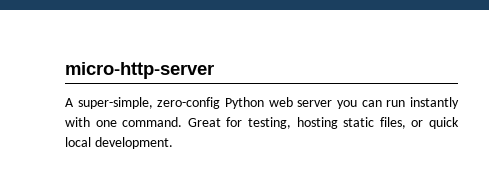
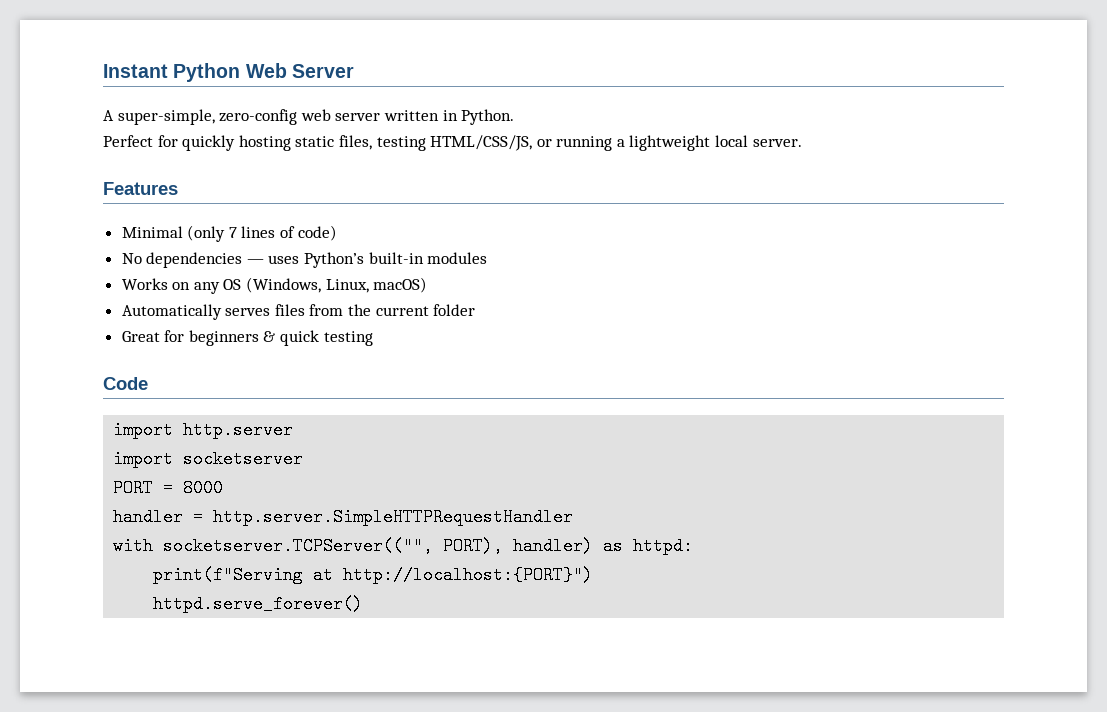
[65,62,214,79] micro-http-server -> [103,63,354,82] Instant Python Web Server
[225,97,264,109] Python -> (298, 117) none
[337,97,460,109] [65,117,460,129] [65,137,173,149] you can run instantly with one command. Great for testing, hosting static files, or quick local development. -> [383,109,515,125] [103,135,802,151] [103,182,178,195] [121,225,337,242] [121,252,488,268] [121,277,428,294] [121,304,476,320] [121,330,373,346] [103,377,148,390] [113,421,294,439] [113,450,304,468] [113,479,224,497] [113,508,574,526] [113,537,694,555] [153,566,594,584] [153,595,364,613] written in Python. // Perfect for quickly hosting static files, testing HTML/CSS/JS, or running a lightweight local server. // Features // Minimal (only 7 lines of code) // No dependencies — uses Python’s built-in modules // Works on any OS (Windows, Linux, macOS) // Automatically serves files from the current folder // Great for beginners & quick testing // Code // import http.server // import socketserver // PORT = 8000 // handler = http.server.SimpleHTTPRequestHandler // with socketserver.TCPServer(("", PORT), handler) as httpd: // print(f"Serving at http://localhost:{PORT}") // httpd.serve_forever()

